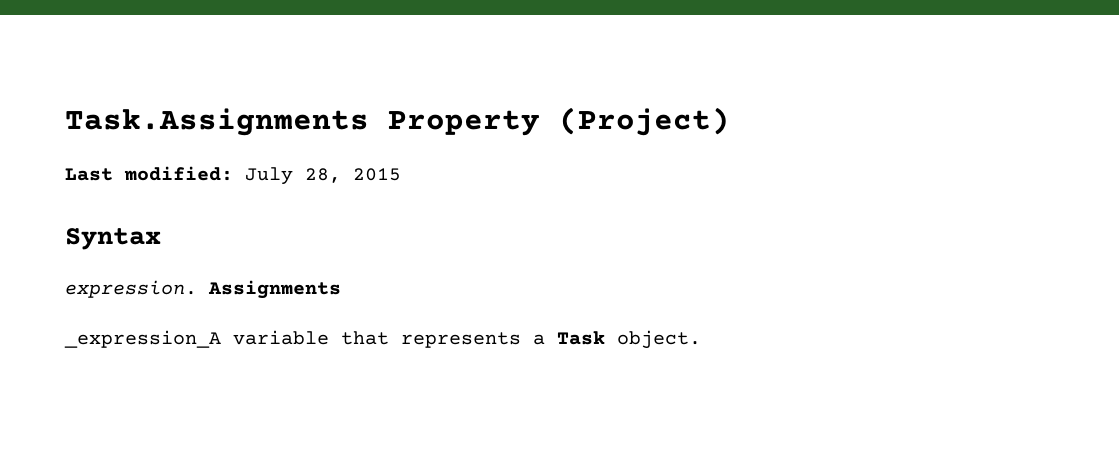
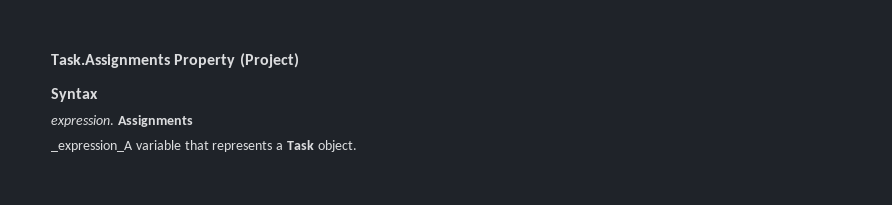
[65,166,401,185] // Last modified: July 28, 2015 -> (299, 60) none

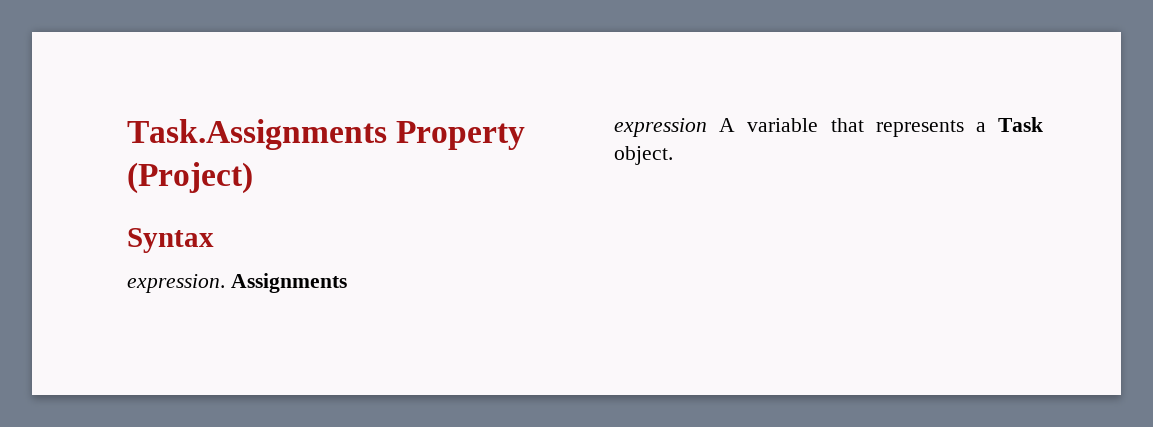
[51,140,133,152] _expression_A -> [614,118,736,137] expression A

